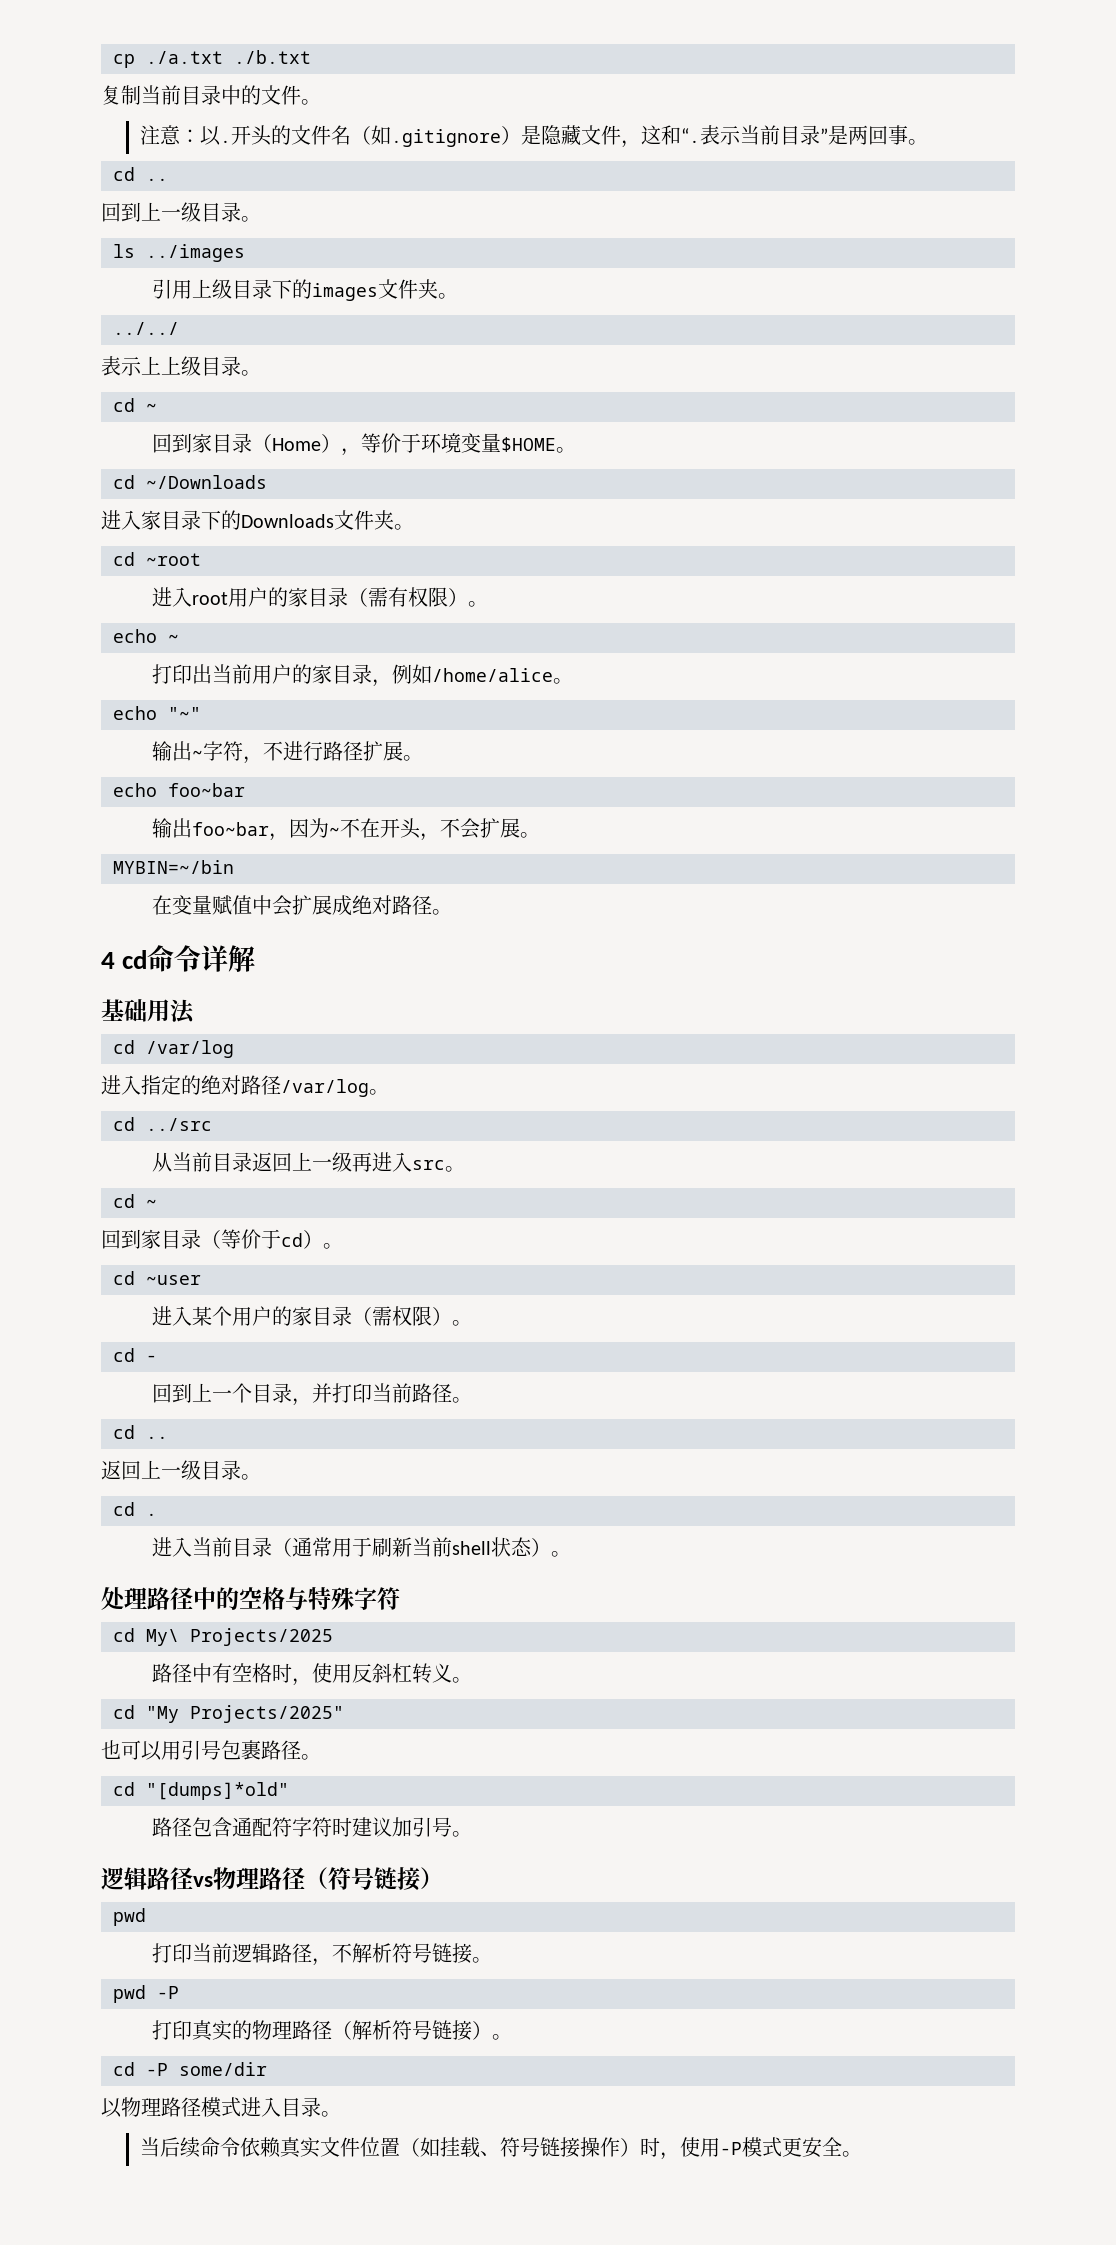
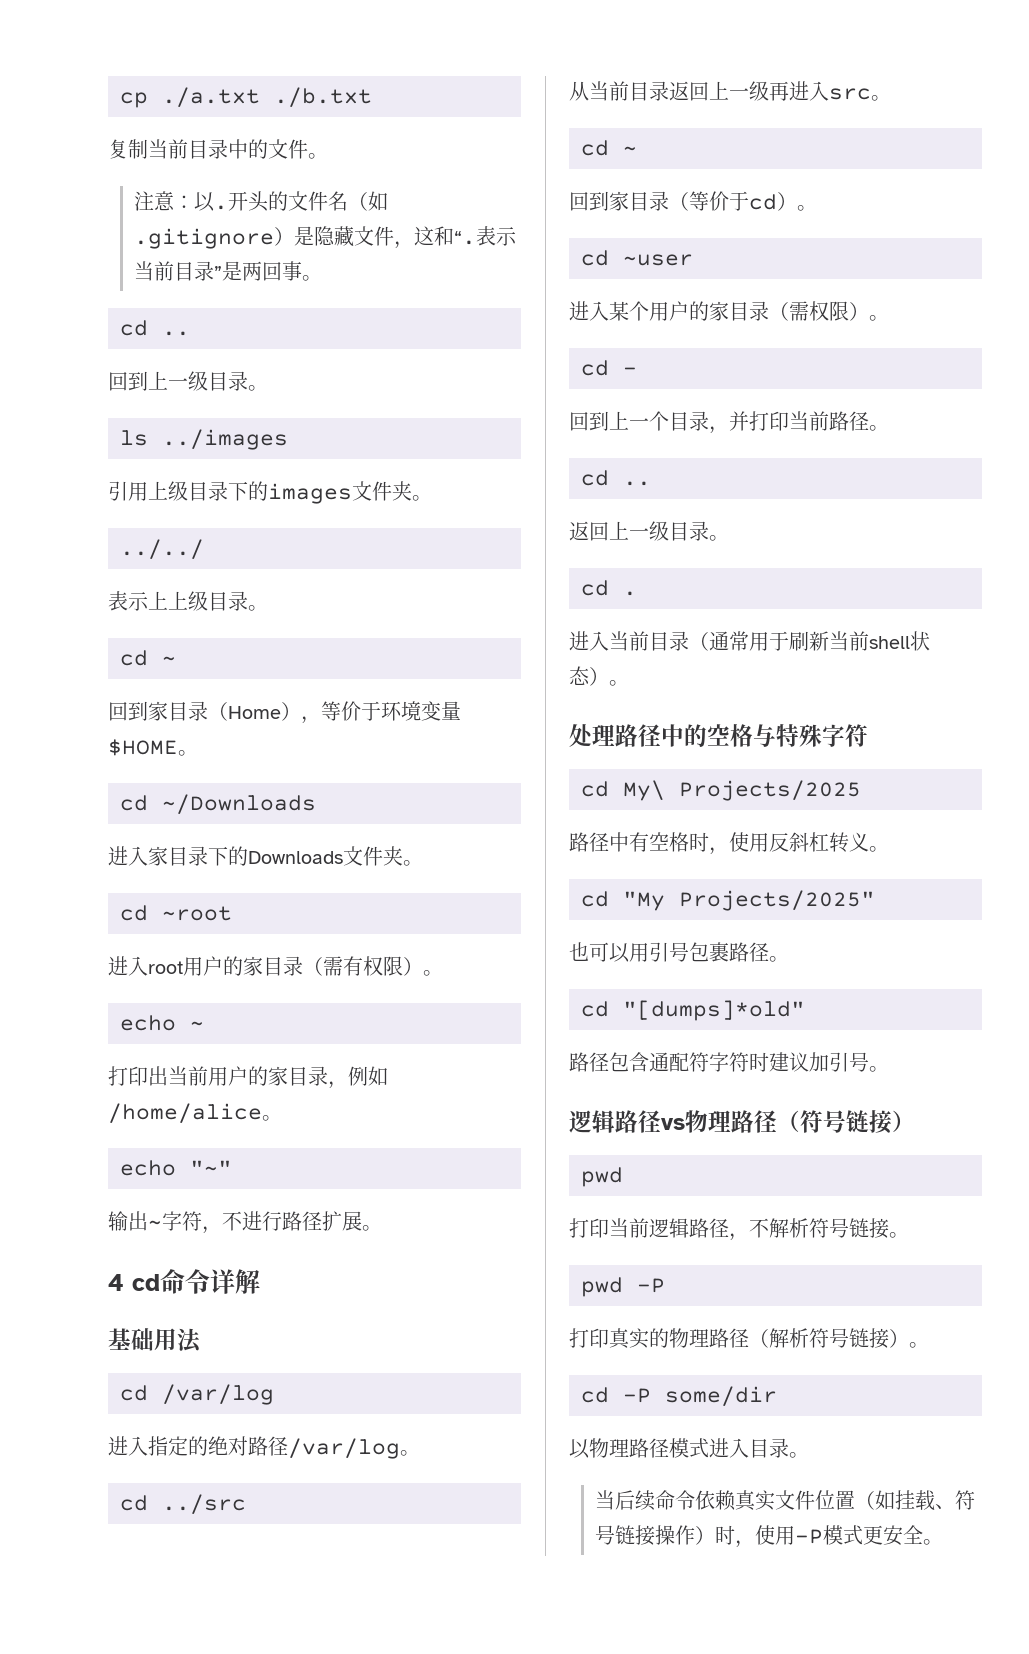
[113,783,245,797] [152,818,541,841] [113,860,234,874] [152,895,453,916] // echo foo~bar // 输出foo~bar，因为~不在开头，不会扩展。 // MYBIN=~/bin // 在变量赋值中会扩展成绝对路径。 -> (382, 1228) none

